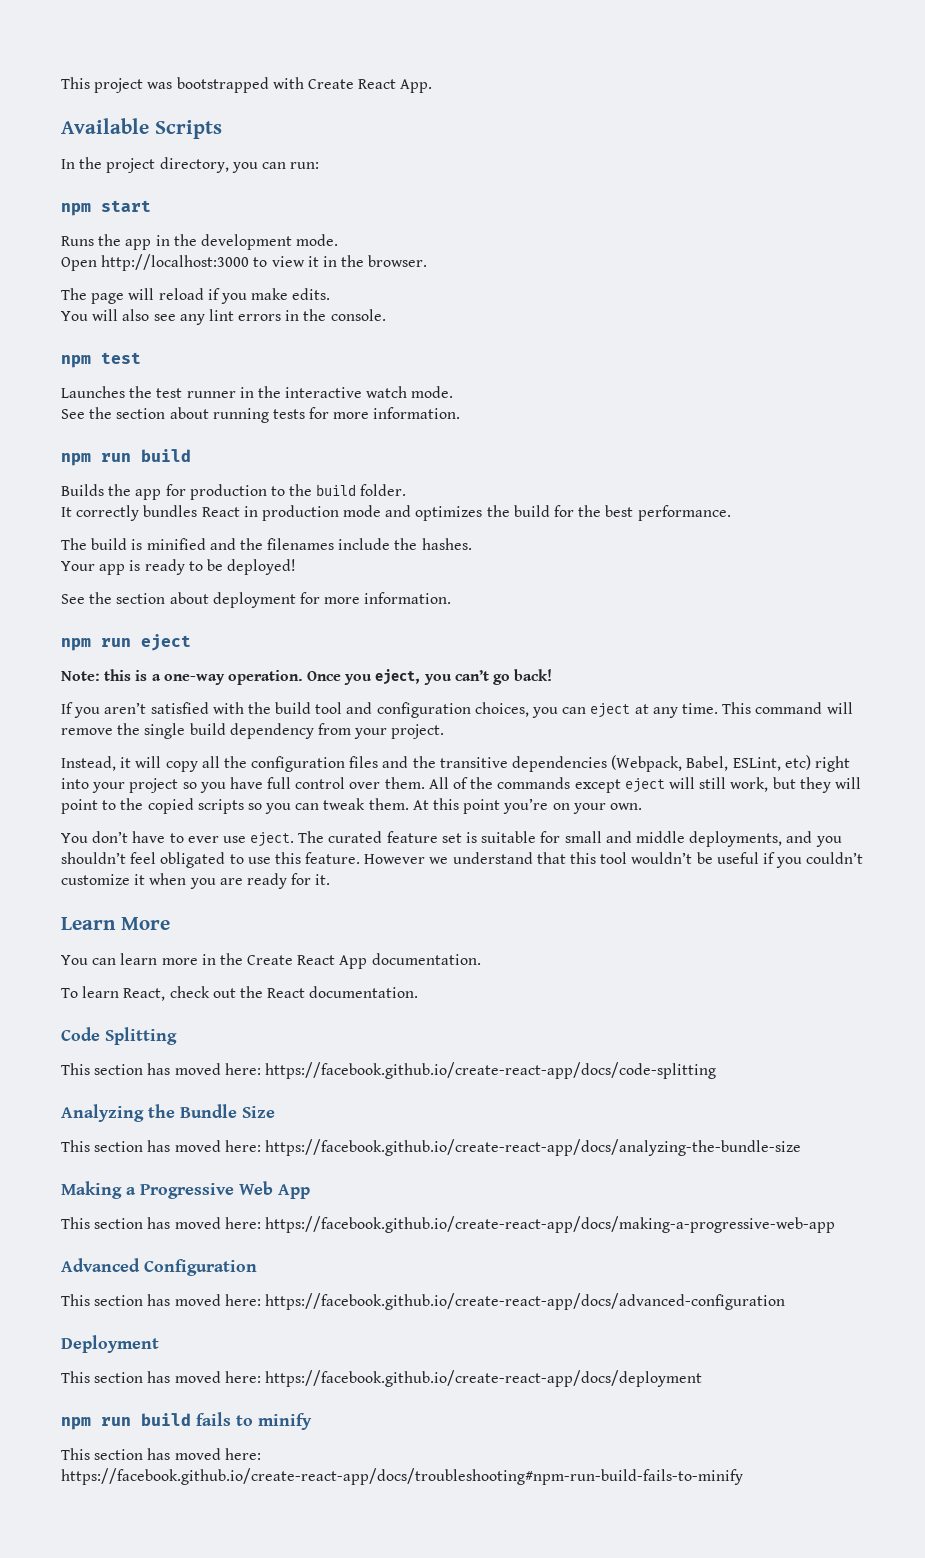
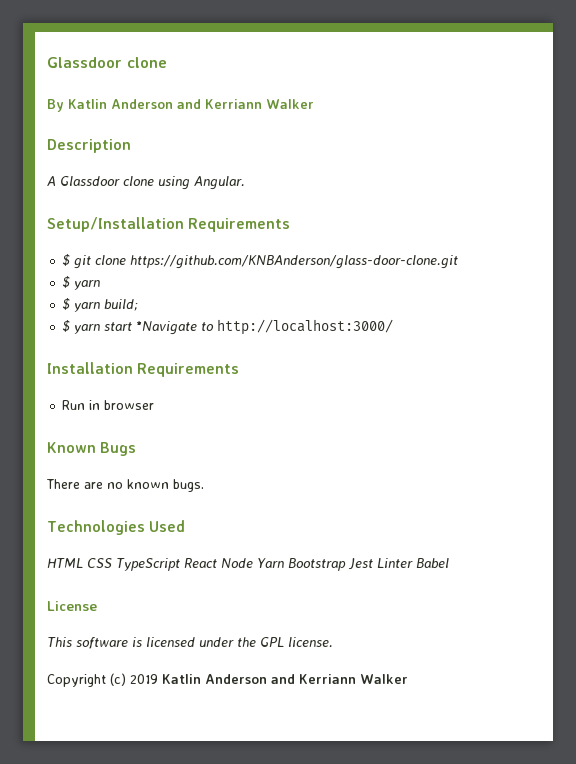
[61,77,433,93] [61,118,222,139] [61,157,320,173] [61,200,151,216] [61,234,339,250] [61,254,428,271] [61,288,331,304] [61,309,386,325] [61,352,141,368] [61,386,454,398] [61,407,461,423] [61,449,191,466] [61,484,407,500] [61,505,731,521] [61,538,472,550] [61,559,297,575] [61,592,452,608] [61,634,191,651] [61,669,553,685] [61,702,853,718] [61,723,445,739] [61,755,850,772] [61,777,861,793] [61,798,642,814] [61,831,842,847] [61,852,864,868] [61,873,331,889] [61,917,170,930] [61,953,481,969] [61,986,419,1001] [61,1027,177,1045] [61,1062,716,1079] [61,1104,275,1122] [61,1139,801,1156] [61,1181,310,1199] [61,1216,835,1233] [61,1258,257,1276] [61,1293,785,1310] [61,1335,159,1353] [61,1370,702,1387] [61,1412,312,1430] [61,1448,261,1460] [61,1468,743,1485] This project was bootstrapped with Create React App. // Available Scripts // In the project directory, you can run: // npm start // Runs the app in the development mode. // Open http://localhost:3000 to view it in the browser. // The page will reload if you make edits. // You will also see any lint errors in the console. // npm test // Launches the test runner in the interactive watch mode. // See the section about running tests for more information. // npm run build // Builds the app for production to the build folder. // It correctly bundles React in production mode and optimizes the build for the best performance. // The build is minified and the filenames include the hashes. // Your app is ready to be deployed! // See the section about deployment for more information. // npm run eject // Note: this is a one-way operation. Once you eject, you can’t go back! // If you aren’t satisfied with the build tool and configuration choices, you can eject at any time. This command will remove the single build dependency from your project. // Instead, it will copy all the configuration files and the transitive dependencies (Webpack, Babel, ESLint, etc) right into your project so you have full control over them. All of the commands except eject will still work, but they will point to the copied scripts so you can tweak them. At this point you’re on your own. // You don’t have to ever use eject. The curated feature set is suitable for small and middle deployments, and you shouldn’t feel obligated to use this feature. However we understand that this tool wouldn’t be useful if you couldn’t customize it when you are ready for it. // Learn More // You can learn more in the Create React App documentation. // To learn React, check out the React documentation. // Code Splitting // This section has moved here: https://facebook.github.io/create-react-app/docs/code-splitting // Analyzing the Bundle Size // This section has moved here: https://facebook.github.io/create-react-app/docs/analyzing-the-bundle-size // Making a Progressive Web App // This section has moved here: https://facebook.github.io/create-react-app/docs/making-a-progressive-web-app // Advanced Configuration // This section has moved here: https://facebook.github.io/create-react-app/docs/advanced-configuration // Deployment // This section has moved here: https://facebook.github.io/create-react-app/docs/deployment // npm run build fails to minify // This section has moved here: https://facebook.github.io/create-react-app/docs/troubleshooting#npm-run-build-fails-to-minify -> [47,57,167,68] [47,99,314,112] [47,139,131,153] [47,176,245,190] [47,217,291,232] [62,254,459,269] [62,276,101,290] [62,298,139,312] [62,319,394,335] [47,362,240,377] [62,400,155,410] [47,442,137,456] [46,479,204,492] [47,520,186,535] [47,558,449,571] [47,601,97,611] [47,637,333,649] [47,673,408,687] Glassdoor clone // By Katlin Anderson and Kerriann Walker // Description // A Glassdoor clone using Angular. // Setup/Installation Requirements // $ git clone https://github.com/KNBAnderson/glass-door-clone.git // $ yarn // $ yarn build; // $ yarn start *Navigate to http://localhost:3000/ // Installation Requirements // Run in browser // Known Bugs // There are no known bugs. // Technologies Used // HTML CSS TypeScript React Node Yarn Bootstrap Jest Linter Babel // License // This software is licensed under the GPL license. // Copyright (c) 2019 Katlin Anderson and Kerriann Walker

